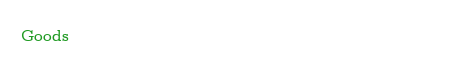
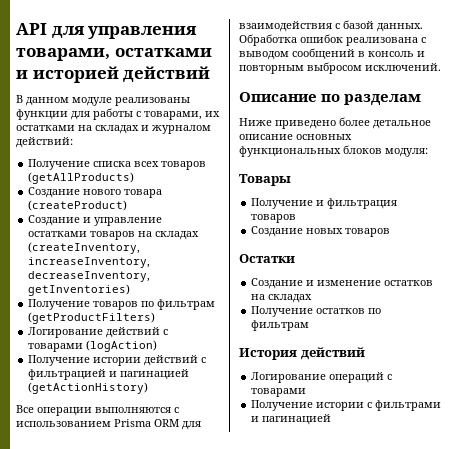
[21,30,69,41] Goods -> [16,23,198,39] [16,48,212,61] [16,66,211,83] [16,95,190,106] [16,108,220,120] [16,125,211,134] [16,137,73,148] [28,159,207,170] [28,172,135,184] [28,187,163,198] [28,200,128,211] [28,215,163,226] [28,231,200,240] [28,242,141,254] [28,257,151,268] [28,271,151,282] [28,284,131,296] [28,299,216,310] [28,312,156,324] [28,327,169,338] [28,340,158,352] [28,355,207,366] [28,369,190,380] [28,382,149,394] [16,405,179,416] [16,419,201,430] [239,20,423,32] [239,34,426,46] [239,48,425,60] [239,62,441,74] [239,92,422,106] [239,117,431,129] [239,134,352,140] [239,145,428,157] [239,174,291,186] [251,198,398,209] [251,214,297,223] [251,226,391,237] [239,254,295,263] [251,278,434,289] [251,294,313,303] [251,306,382,317] [251,320,310,331] [239,347,365,360] [251,372,393,383] [251,388,307,397] [251,400,442,411] [251,414,332,425] API для управления товарами, остатками и историей действий // В данном модуле реализованы функции для работы с товарами, их остатками на складах и журналом действий: // Получение списка всех товаров (getAllProducts) // Создание нового товара (createProduct) // Создание и управление остатками товаров на складах (createInventory, increaseInventory, decreaseInventory, getInventories) // Получение товаров по фильтрам (getProductFilters) // Логирование действий с товарами (logAction) // Получение истории действий с фильтрацией и пагинацией (getActionHistory) // Все операции выполняются с использованием Prisma ORM для взаимодействия с базой данных. Обработка ошибок реализована с выводом сообщений в консоль и повторным выбросом исключений. // Описание по разделам // Ниже приведено более детальное описание основных функциональных блоков модуля: // Товары // Получение и фильтрация товаров // Создание новых товаров // Остатки // Создание и изменение остатков на складах // Получение остатков по фильтрам // История действий // Логирование операций с товарами // Получение истории с фильтрами и пагинацией

